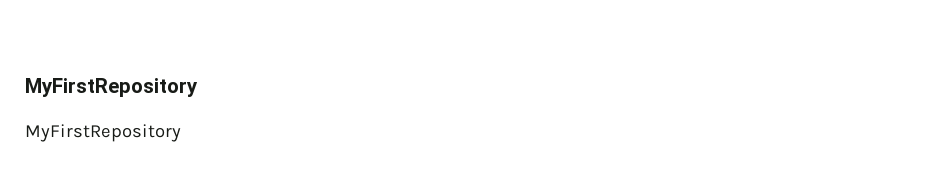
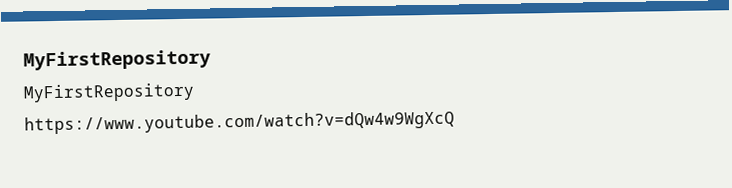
(181, 133) none -> [24,110,455,135] // https://www.youtube.com/watch?v=dQw4w9WgXcQ

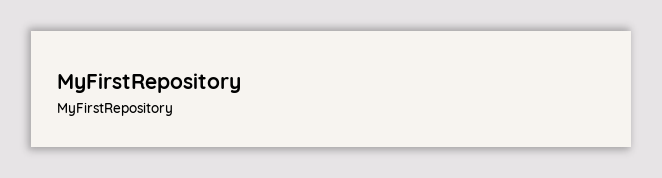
[24,110,455,135] // https://www.youtube.com/watch?v=dQw4w9WgXcQ -> (173, 109) none

